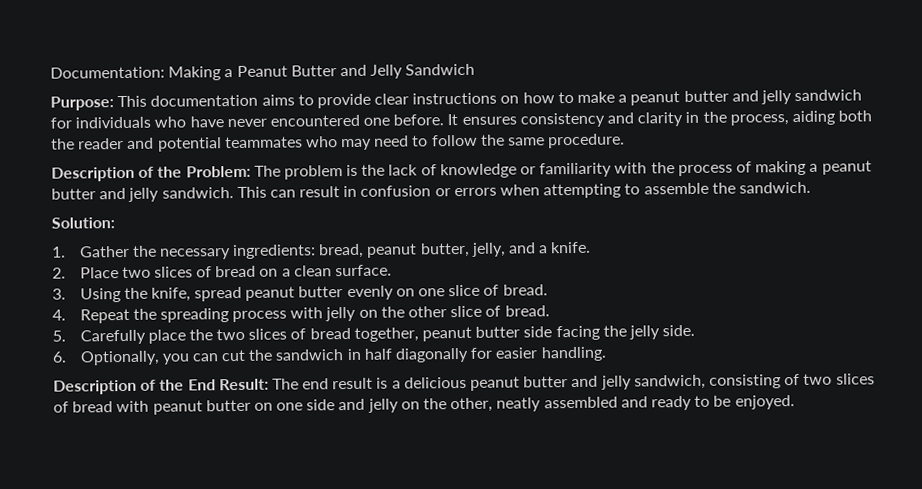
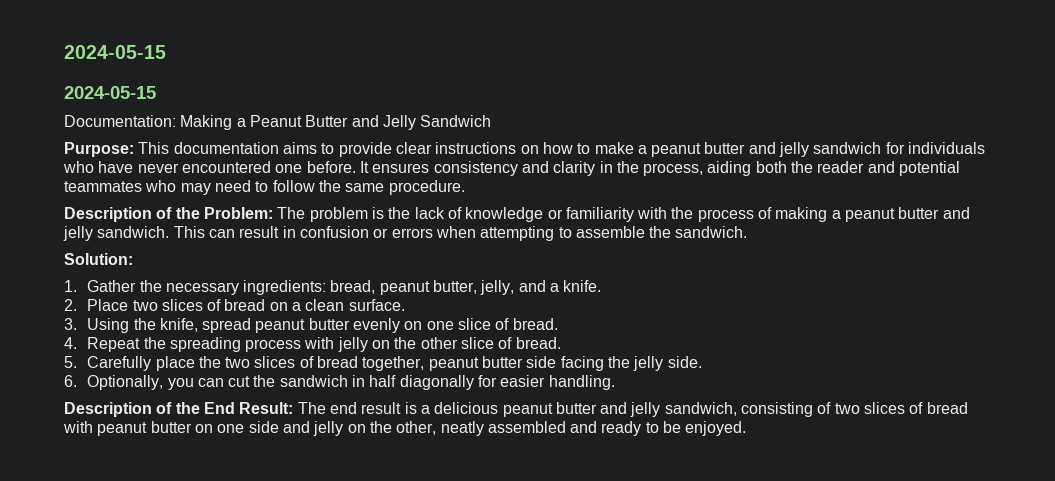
(50, 72) none -> [64,45,166,59] [64,86,156,99] 2024-05-15 // 2024-05-15 //

